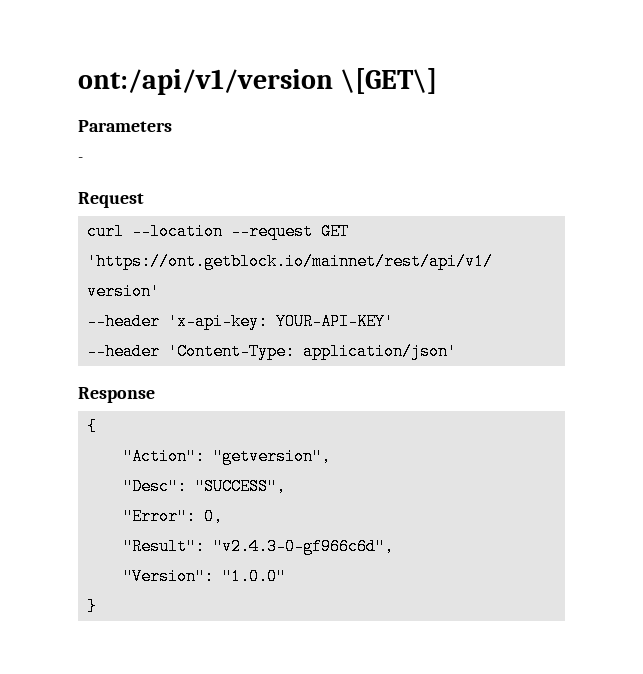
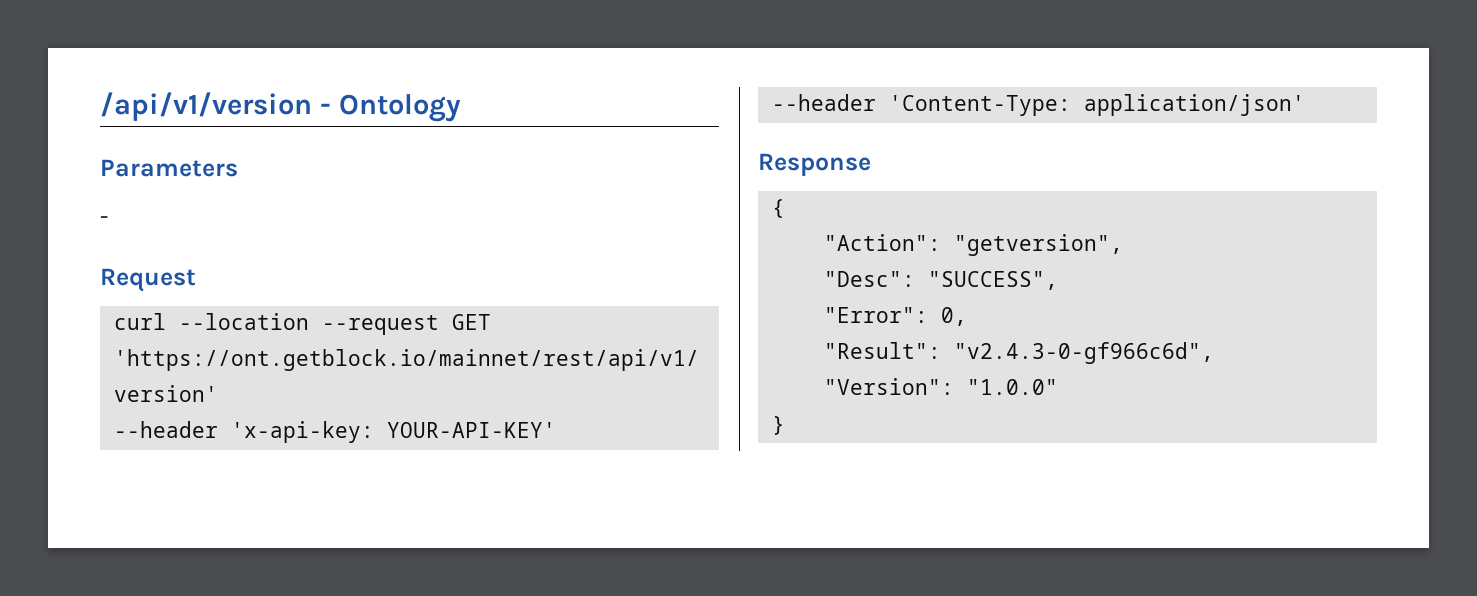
[78,68,437,95] ont:/api/v1/version \[GET\] -> [100,92,461,122] /api/v1/version - Ontology

